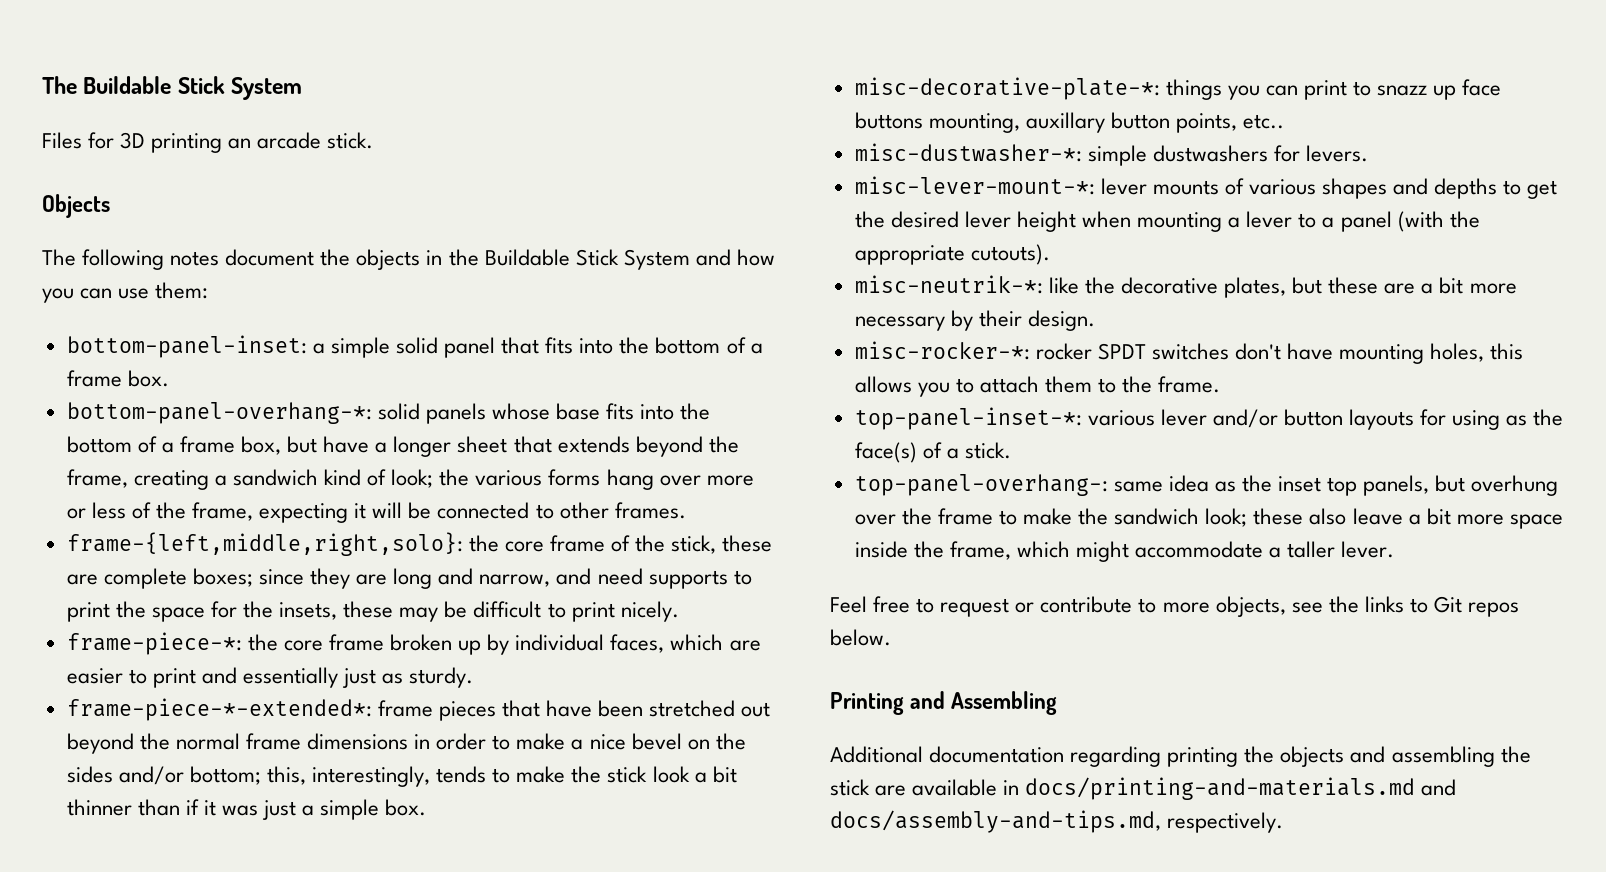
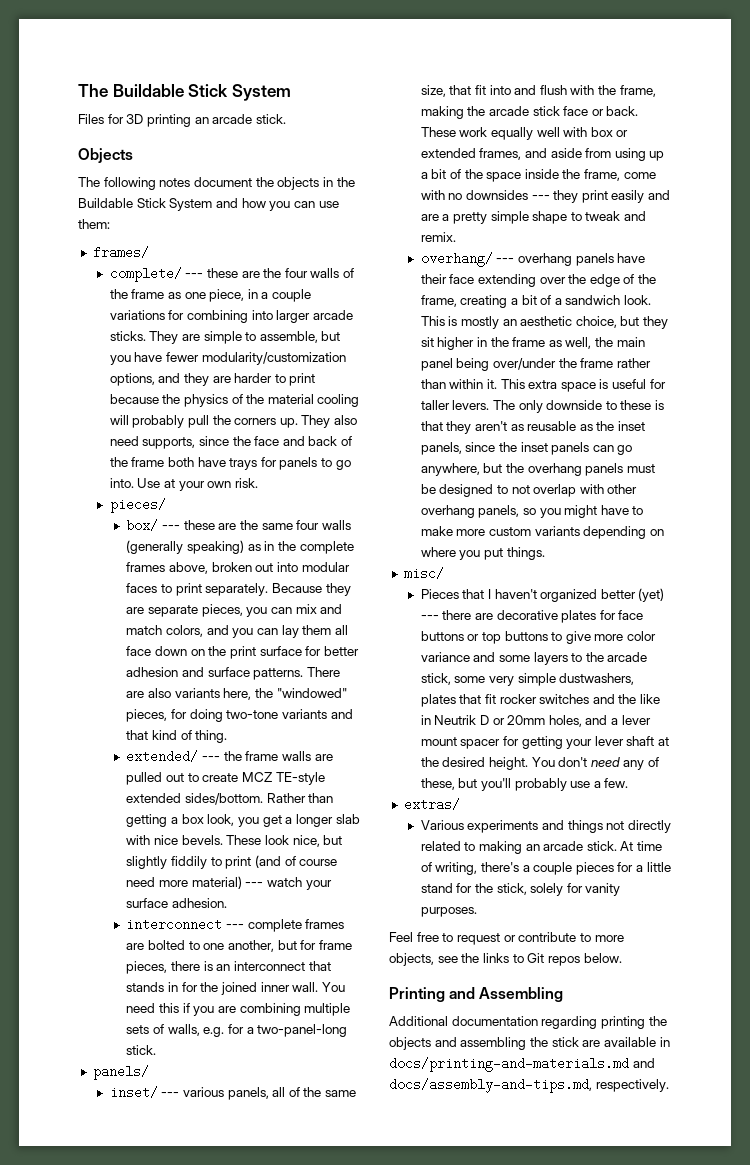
[66,335,763,358] [66,370,169,387] [66,402,711,424] [66,436,739,457] [66,469,754,490] [66,502,686,523] [66,532,773,556] [66,568,752,589] [66,601,679,622] [66,632,761,655] [66,667,474,688] [66,698,771,721] [66,733,746,754] [66,766,737,787] [66,799,427,820] [854,77,1502,100] [854,112,1285,133] [854,143,1369,166] [854,176,1558,199] [854,211,1480,232] [854,244,1050,265] [854,275,1517,298] [854,310,1095,331] [854,341,1524,364] [854,376,1221,397] [854,407,1564,430] [854,442,1011,463] [854,474,1559,496] [854,508,1563,529] [854,541,1395,562] bottom-panel-inset: a simple solid panel that fits into the bottom of a frame box. // bottom-panel-overhang-*: solid panels whose base fits into the bottom of a frame box, but have a longer sheet that extends beyond the frame, creating a sandwich kind of look; the various forms hang over more or less of the frame, expecting it will be connected to other frames. // frame-{left,middle,right,solo}: the core frame of the stick, these are complete boxes; since they are long and narrow, and need supports to print the space for the insets, these may be difficult to print nicely. // frame-piece-*: the core frame broken up by individual faces, which are easier to print and essentially just as sturdy. // frame-piece-*-extended*: frame pieces that have been stretched out beyond the normal frame dimensions in order to make a nice bevel on the sides and/or bottom; this, interestingly, tends to make the stick look a bit thinner than if it was just a simple box. // misc-decorative-plate-*: things you can print to snazz up face buttons mounting, auxillary button points, etc.. // misc-dustwasher-*: simple dustwashers for levers. // misc-lever-mount-*: lever mounts of various shapes and depths to get the desired lever height when mounting a lever to a panel (with the appropriate cutouts). // misc-neutrik-*: like the decorative plates, but these are a bit more necessary by their design. // misc-rocker-*: rocker SPDT switches don't have mounting holes, this allows you to attach them to the frame. // top-panel-inset-*: various lever and/or button layouts for using as the face(s) of a stick. // top-panel-overhang-: same idea as the inset top panels, but overhung over the frame to make the sandwich look; these also leave a bit more space inside the frame, which might accommodate a taller lever. -> [92,246,149,259] [109,267,355,282] [109,289,312,302] [109,310,353,323] [109,331,341,344] [109,352,346,365] [109,373,316,386] [109,394,360,407] [109,415,358,428] [109,436,353,449] [109,457,351,470] [109,478,258,491] [109,498,166,513] [126,519,351,532] [126,540,354,554] [126,562,350,574] [126,583,351,596] [126,604,343,617] [126,625,348,638] [126,646,359,659] [126,667,340,680] [126,688,347,700] [126,709,353,722] [126,730,228,743] [126,750,333,763] [126,772,325,785] [126,793,334,805] [126,814,360,827] [126,835,343,847] [126,855,338,869] [126,876,332,890] [126,898,228,908] [126,918,345,932] [126,940,352,952] [126,961,331,974] [126,982,345,995] [126,1003,351,1016] [126,1024,348,1037] [126,1045,157,1055] [92,1065,149,1080] [109,1086,357,1100] [420,85,656,97] [420,106,639,119] [420,127,629,140] [420,148,665,161] [420,169,656,182] [420,190,671,203] [420,211,647,224] [420,232,456,242] [420,252,646,267] [420,274,657,287] [420,295,652,308] [420,316,669,329] [420,337,645,350] [420,358,651,371] [420,379,666,392] [420,400,665,413] [420,421,646,434] [420,442,633,455] [420,463,655,476] [420,484,638,497] [420,505,644,518] [420,526,664,539] [420,547,545,560] [403,567,444,580] [420,588,665,602] [420,610,644,623] [420,631,657,644] [420,652,648,665] [420,673,635,686] [420,694,661,707] [420,715,651,727] [420,736,670,749] [420,757,660,770] [420,778,629,791] [403,798,460,811] [420,820,671,833] [420,841,663,854] [420,862,671,875] [420,883,621,896] [420,907,477,917] frames/ // complete/ --- these are the four walls of the frame as one piece, in a couple variations for combining into larger arcade sticks. They are simple to assemble, but you have fewer modularity/customization options, and they are harder to print because the physics of the material cooling will probably pull the corners up. They also need supports, since the face and back of the frame both have trays for panels to go into. Use at your own risk. // pieces/ // box/ --- these are the same four walls (generally speaking) as in the complete frames above, broken out into modular faces to print separately. Because they are separate pieces, you can mix and match colors, and you can lay them all face down on the print surface for better adhesion and surface patterns. There are also variants here, the "windowed" pieces, for doing two-tone variants and that kind of thing. // extended/ --- the frame walls are pulled out to create MCZ TE-style extended sides/bottom. Rather than getting a box look, you get a longer slab with nice bevels. These look nice, but slightly fiddily to print (and of course need more material) --- watch your surface adhesion. // interconnect --- complete frames are bolted to one another, but for frame pieces, there is an interconnect that stands in for the joined inner wall. You need this if you are combining multiple sets of walls, e.g. for a two-panel-long stick. // panels/ // inset/ --- various panels, all of the same size, that fit into and flush with the frame, making the arcade stick face or back. These work equally well with box or extended frames, and aside from using up a bit of the space inside the frame, come with no downsides --- they print easily and are a pretty simple shape to tweak and remix. // overhang/ --- overhang panels have their face extending over the edge of the frame, creating a bit of a sandwich look. This is mostly an aesthetic choice, but they sit higher in the frame as well, the main panel being over/under the frame rather than within it. This extra space is useful for taller levers. The only downside to these is that they aren't as reusable as the inset panels, since the inset panels can go anywhere, but the overhang panels must be designed to not overlap with other overhang panels, so you might have to make more custom variants depending on where you put things. // misc/ // Pieces that I haven't organized better (yet) --- there are decorative plates for face buttons or top buttons to give more color variance and some layers to the arcade stick, some very simple dustwashers, plates that fit rocker switches and the like in Neutrik D or 20mm holes, and a lever mount spacer for getting your lever shaft at the desired height. You don't need any of these, but you'll probably use a few. // extras/ // Various experiments and things not directly related to making an arcade stick. At time of writing, there's a couple pieces for a little stand for the stick, solely for vanity purposes.

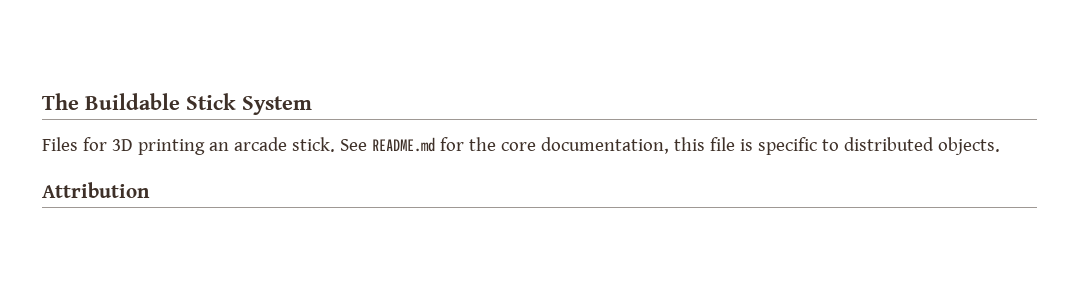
[78,148,133,163] [78,177,355,190] [78,198,339,211] [78,219,110,229] [92,246,149,259] [109,267,355,282] [109,289,312,302] [109,310,353,323] [109,331,341,344] [109,352,346,365] [109,373,316,386] [109,394,360,407] [109,415,358,428] [109,436,353,449] [109,457,351,470] [109,478,258,491] [109,498,166,513] [126,519,351,532] [126,540,354,554] [126,562,350,574] [126,583,351,596] [126,604,343,617] [126,625,348,638] [126,646,359,659] [126,667,340,680] [126,688,347,700] [126,709,353,722] [126,730,228,743] [126,750,333,763] [126,772,325,785] [126,793,334,805] [126,814,360,827] [126,835,343,847] [126,855,338,869] [126,876,332,890] [126,898,228,908] [126,918,345,932] [126,940,352,952] [126,961,331,974] [126,982,345,995] [126,1003,351,1016] [126,1024,348,1037] [126,1045,157,1055] [92,1065,149,1080] [109,1086,357,1100] [420,85,656,97] [420,106,639,119] [420,127,629,140] [420,148,665,161] [420,169,656,182] [420,190,671,203] [420,211,647,224] [420,232,456,242] [420,252,646,267] [420,274,657,287] [420,295,652,308] [420,316,669,329] [420,337,645,350] [420,358,651,371] [420,379,666,392] [420,400,665,413] [420,421,646,434] [420,442,633,455] [420,463,655,476] [420,484,638,497] [420,505,644,518] [420,526,664,539] [420,547,545,560] [403,567,444,580] [420,588,665,602] [420,610,644,623] [420,631,657,644] [420,652,648,665] [420,673,635,686] [420,694,661,707] [420,715,651,727] [420,736,670,749] [420,757,660,770] [420,778,629,791] [403,798,460,811] [420,820,671,833] [420,841,663,854] [420,862,671,875] [420,883,621,896] [420,907,477,917] [389,932,624,945] [389,953,622,966] [389,987,564,1002] [389,1016,667,1029] [389,1037,670,1050] [389,1057,655,1072] [389,1078,669,1093] // Objects // The following notes document the objects in the Buildable Stick System and how you can use them: // frames/ // complete/ --- these are the four walls of the frame as one piece, in a couple variations for combining into larger arcade sticks. They are simple to assemble, but you have fewer modularity/customization options, and they are harder to print because the physics of the material cooling will probably pull the corners up. They also need supports, since the face and back of the frame both have trays for panels to go into. Use at your own risk. // pieces/ // box/ --- these are the same four walls (generally speaking) as in the complete frames above, broken out into modular faces to print separately. Because they are separate pieces, you can mix and match colors, and you can lay them all face down on the print surface for better adhesion and surface patterns. There are also variants here, the "windowed" pieces, for doing two-tone variants and that kind of thing. // extended/ --- the frame walls are pulled out to create MCZ TE-style extended sides/bottom. Rather than getting a box look, you get a longer slab with nice bevels. These look nice, but slightly fiddily to print (and of course need more material) --- watch your surface adhesion. // interconnect --- complete frames are bolted to one another, but for frame pieces, there is an interconnect that stands in for the joined inner wall. You need this if you are combining multiple sets of walls, e.g. for a two-panel-long stick. // panels/ // inset/ --- various panels, all of the same size, that fit into and flush with the frame, making the arcade stick face or back. These work equally well with box or extended frames, and aside from using up a bit of the space inside the frame, come with no downsides --- they print easily and are a pretty simple shape to tweak and remix. // overhang/ --- overhang panels have their face extending over the edge of the frame, creating a bit of a sandwich look. This is mostly an aesthetic choice, but they sit higher in the frame as well, the main panel being over/under the frame rather than within it. This extra space is useful for taller levers. The only downside to these is that they aren't as reusable as the inset panels, since the inset panels can go anywhere, but the overhang panels must be designed to not overlap with other overhang panels, so you might have to make more custom variants depending on where you put things. // misc/ // Pieces that I haven't organized better (yet) --- there are decorative plates for face buttons or top buttons to give more color variance and some layers to the arcade stick, some very simple dustwashers, plates that fit rocker switches and the like in Neutrik D or 20mm holes, and a lever mount spacer for getting your lever shaft at the desired height. You don't need any of these, but you'll probably use a few. // extras/ // Various experiments and things not directly related to making an arcade stick. At time of writing, there's a couple pieces for a little stand for the stick, solely for vanity purposes. // Feel free to request or contribute to more objects, see the links to Git repos below. // Printing and Assembling // Additional documentation regarding printing the objects and assembling the stick are available in docs/printing-and-materials.md and docs/assembly-and-tips.md, respectively. -> [339,137,1000,155] [42,182,150,198] See README.md for the core documentation, this file is specific to distributed objects. // Attribution

